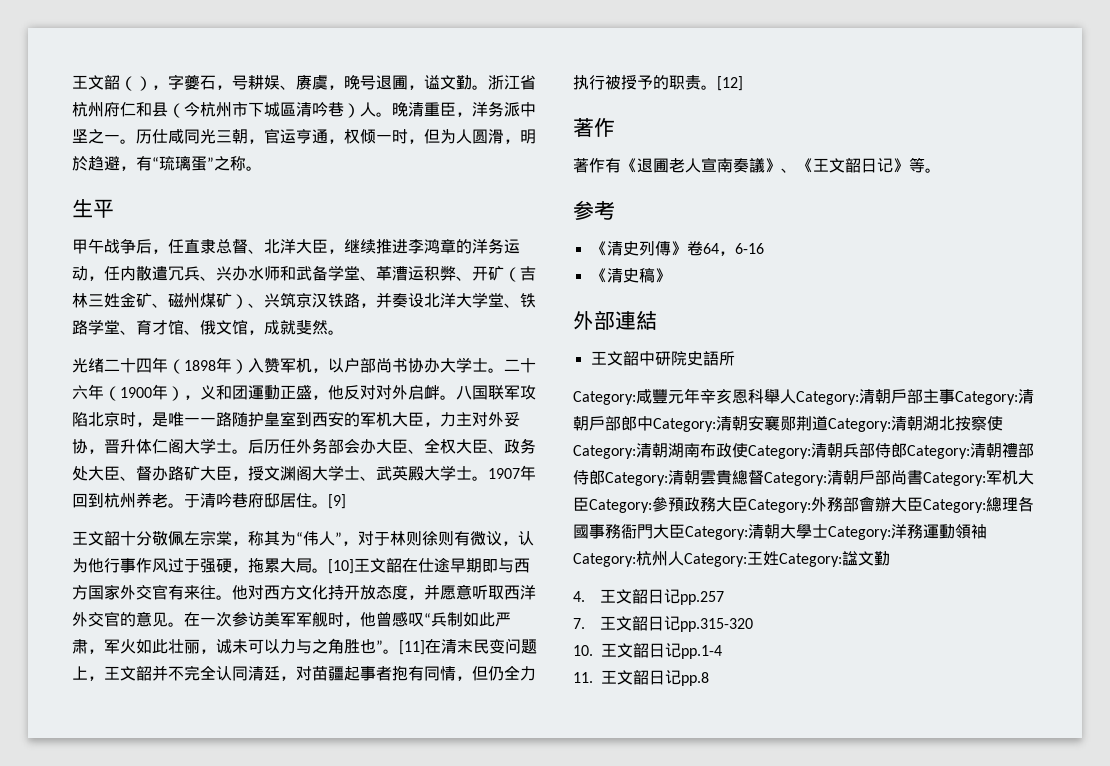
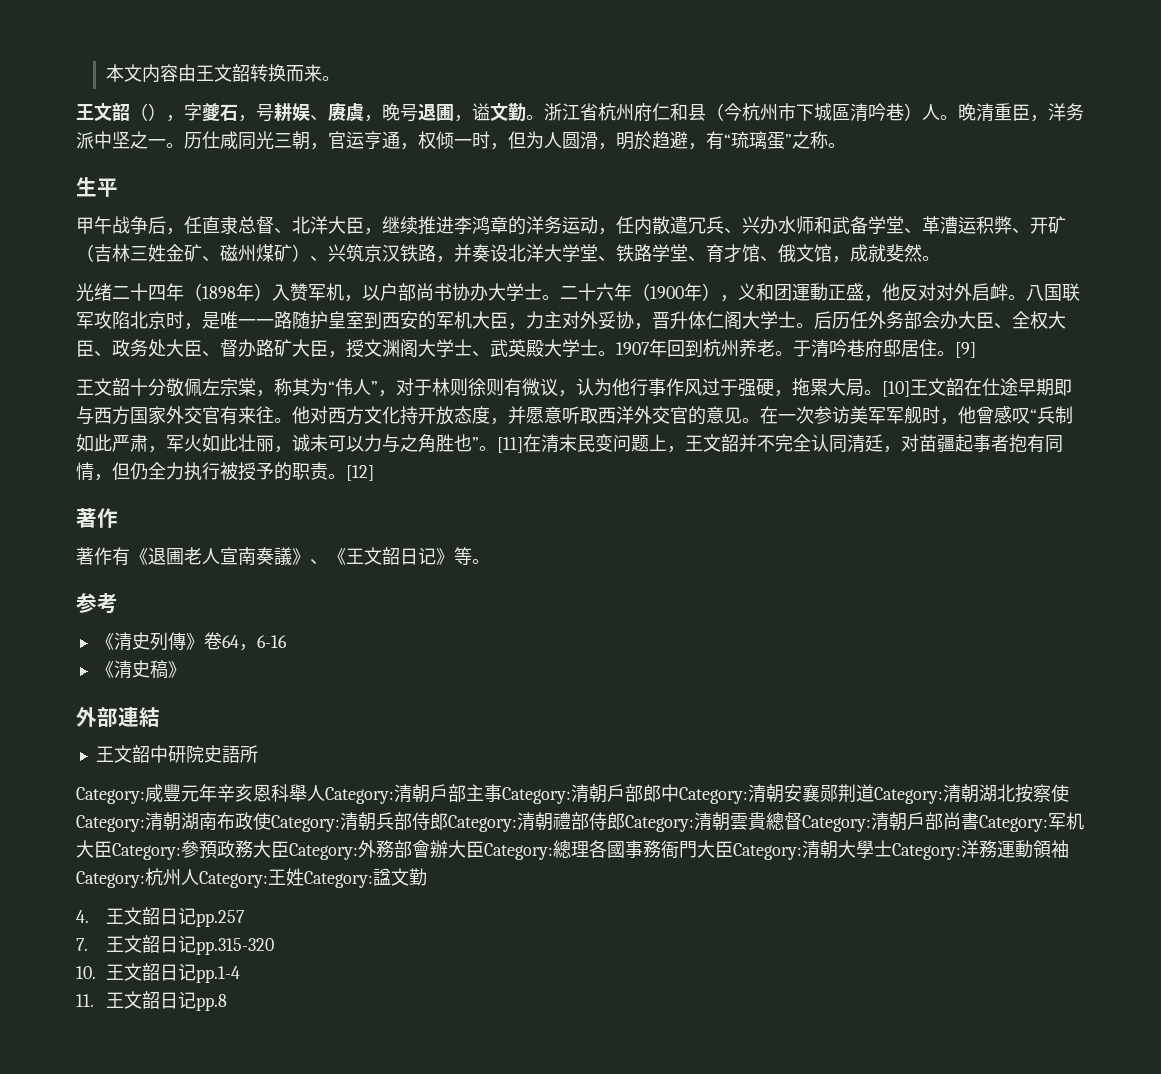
(72, 82) none -> [105,64,340,83] 本文内容由王文韶转换而来。 //

